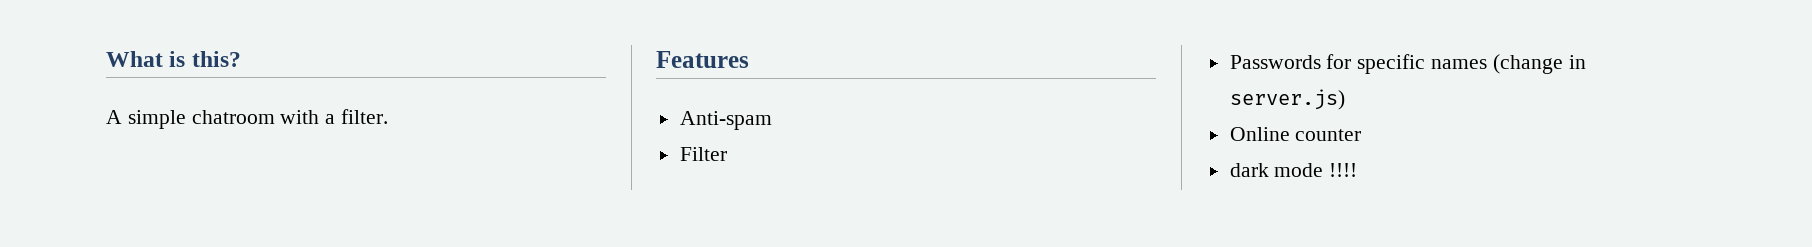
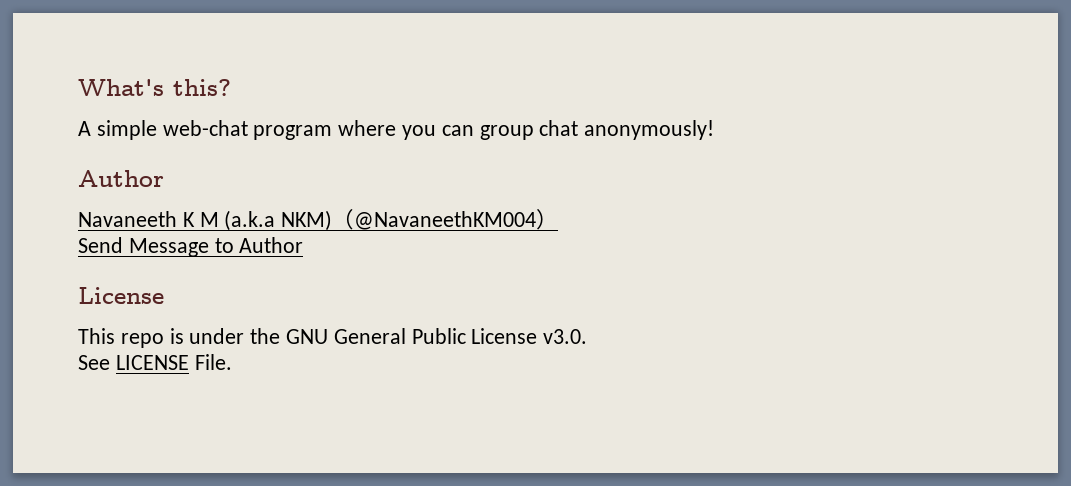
[106,51,186,67] What is -> [78,79,164,96] What's
[191,109,389,124] [656,51,749,68] [679,111,772,130] [679,147,727,161] [1229,54,1586,74] [1229,89,1345,110] [1229,127,1362,141] [1229,163,1358,177] chatroom with a filter. // Features // Anti-spam // Filter // Passwords for specific names (change in server.js) // Online counter // dark mode !!!! -> [162,120,715,140] [78,170,164,187] [78,209,559,231] [78,237,304,257] [78,287,164,304] [78,328,588,348] [78,354,232,370] web-chat program where you can group chat anonymously! // Author // Navaneeth K M (a.k.a NKM)（@NavaneethKM004） // Send Message to Author // License // This repo is under the GNU General Public License v3.0. // See LICENSE File.

